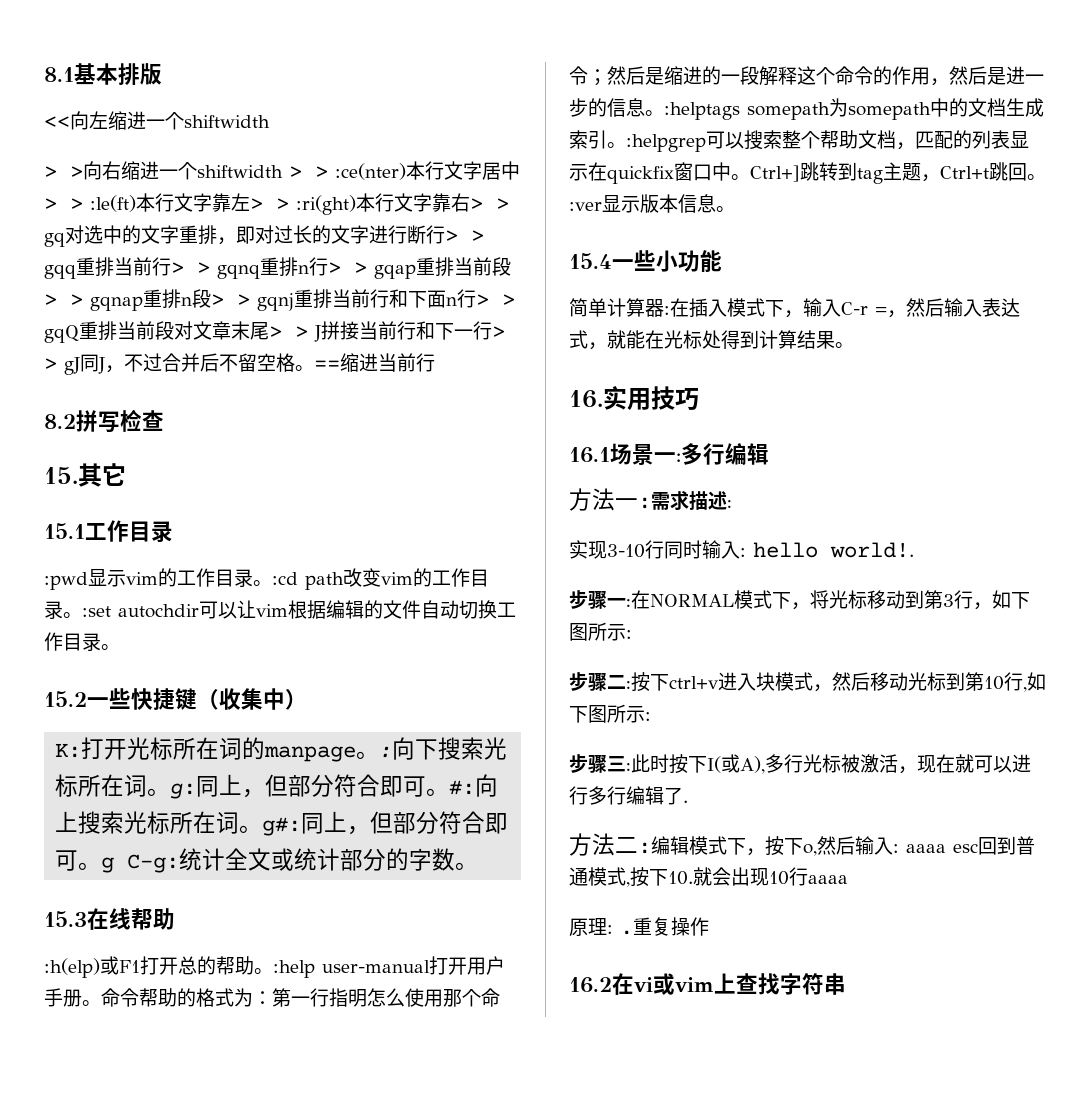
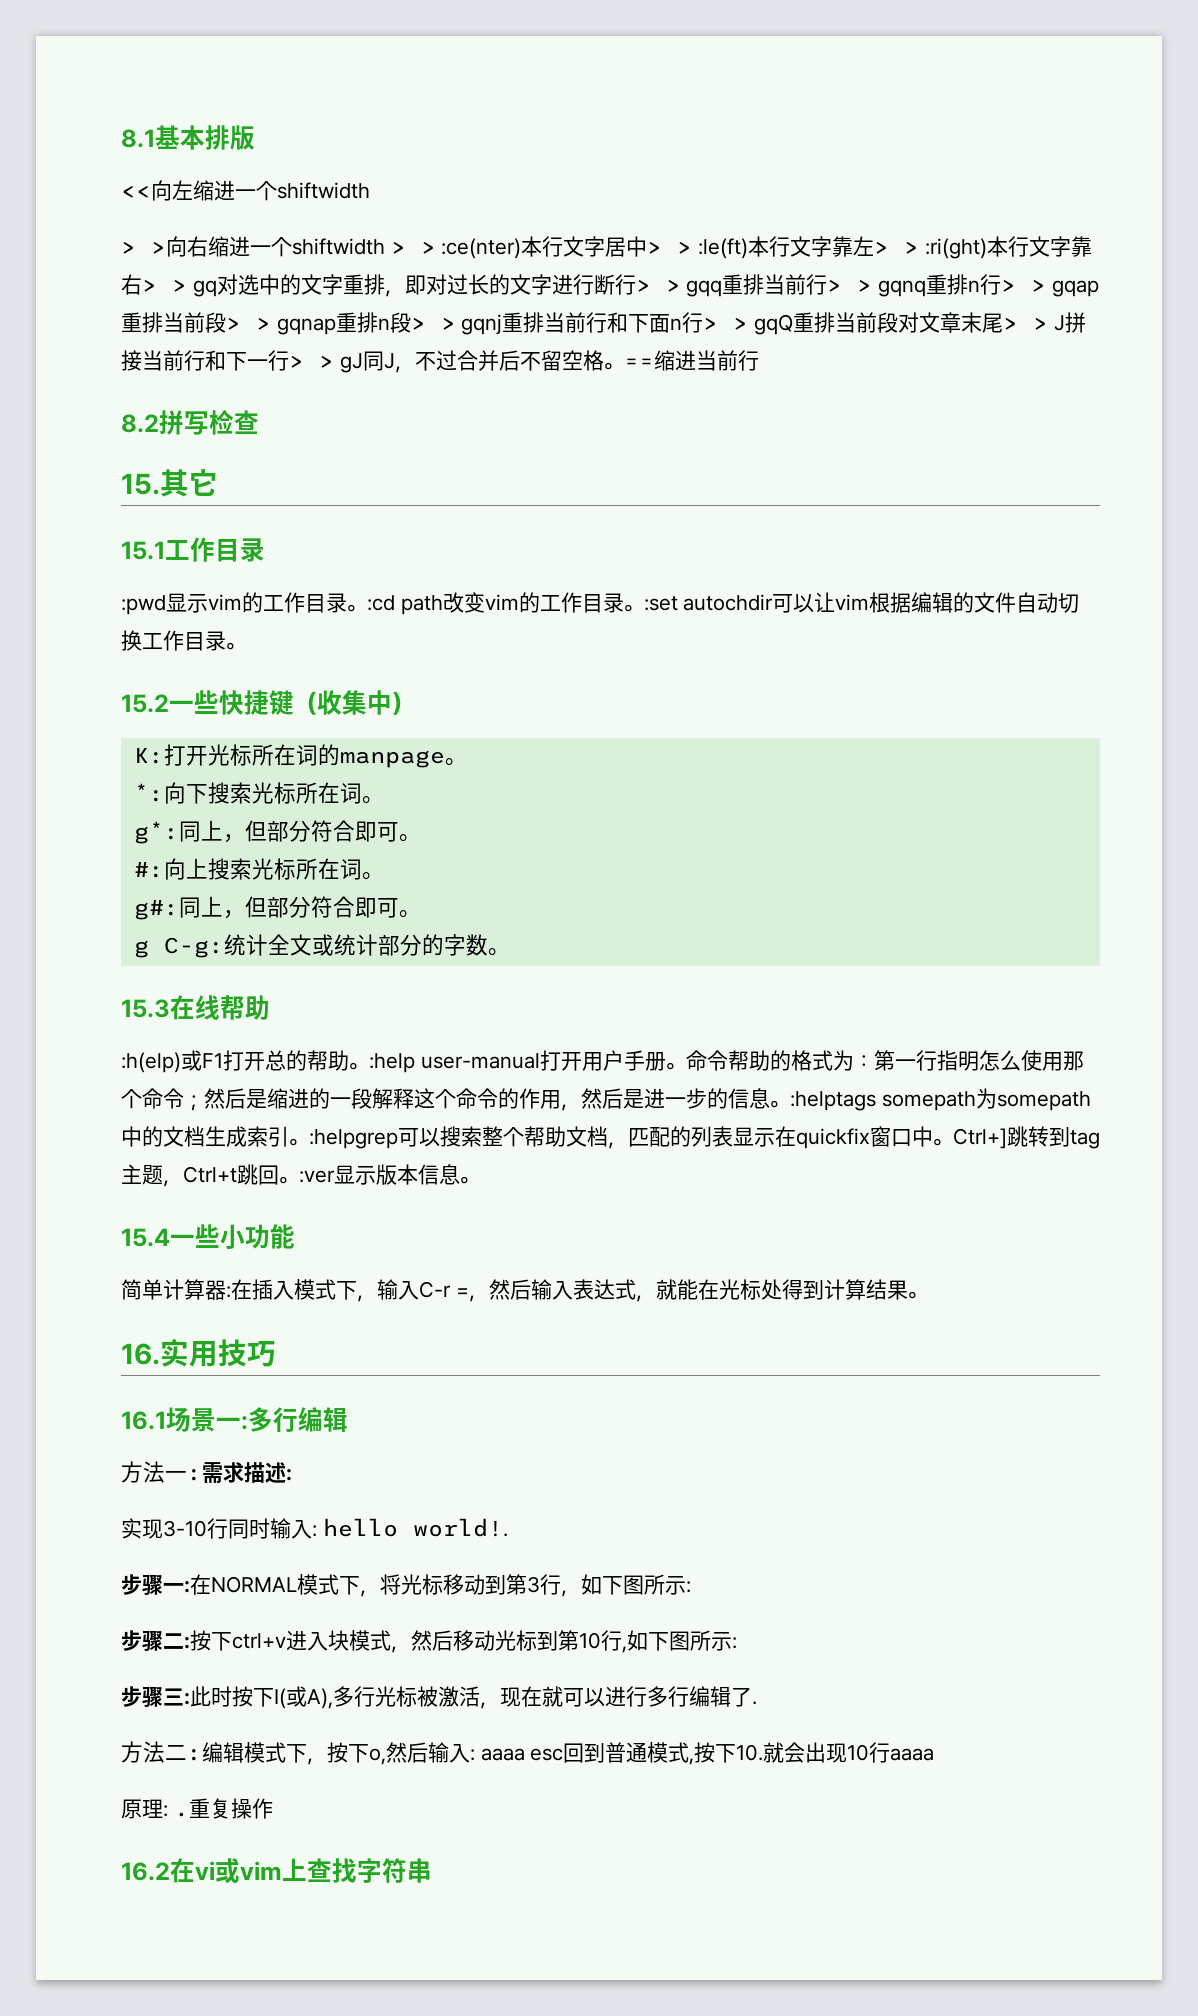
[379,746,393,758] : -> [133,783,164,802] // *:
[170,774,450,799] g:同上，但部分符合即可。 -> [133,820,421,844] // g*:同上，但部分符合即可。 //
(263, 829) none -> (384, 876) //
(102, 866) none -> (421, 914) //

